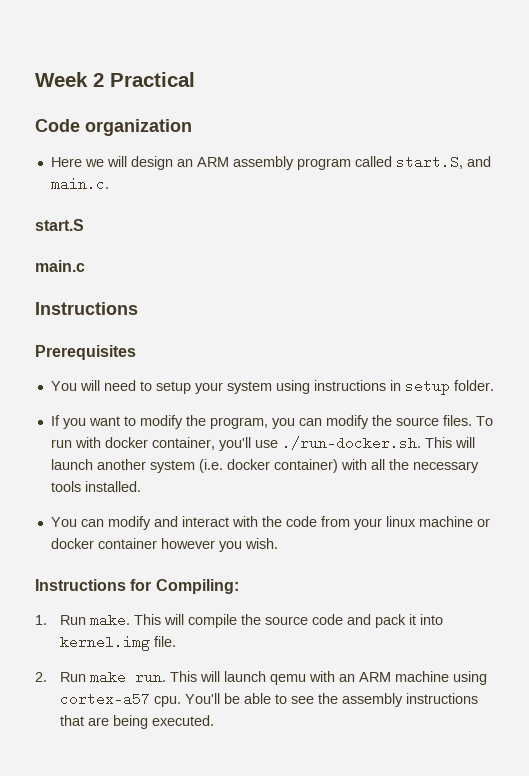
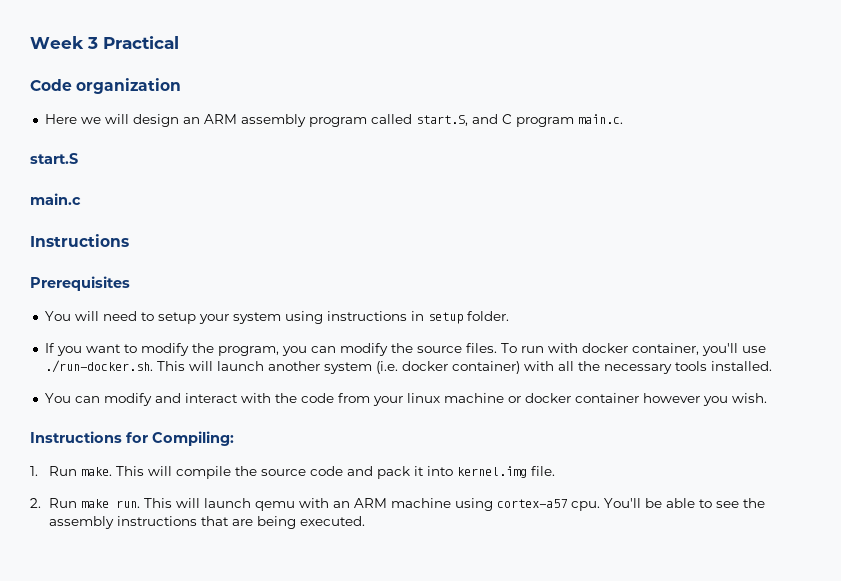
[93,73,104,87] 2 -> [87,37,98,49] 3
(491, 161) none -> [501,114,574,127] C program

